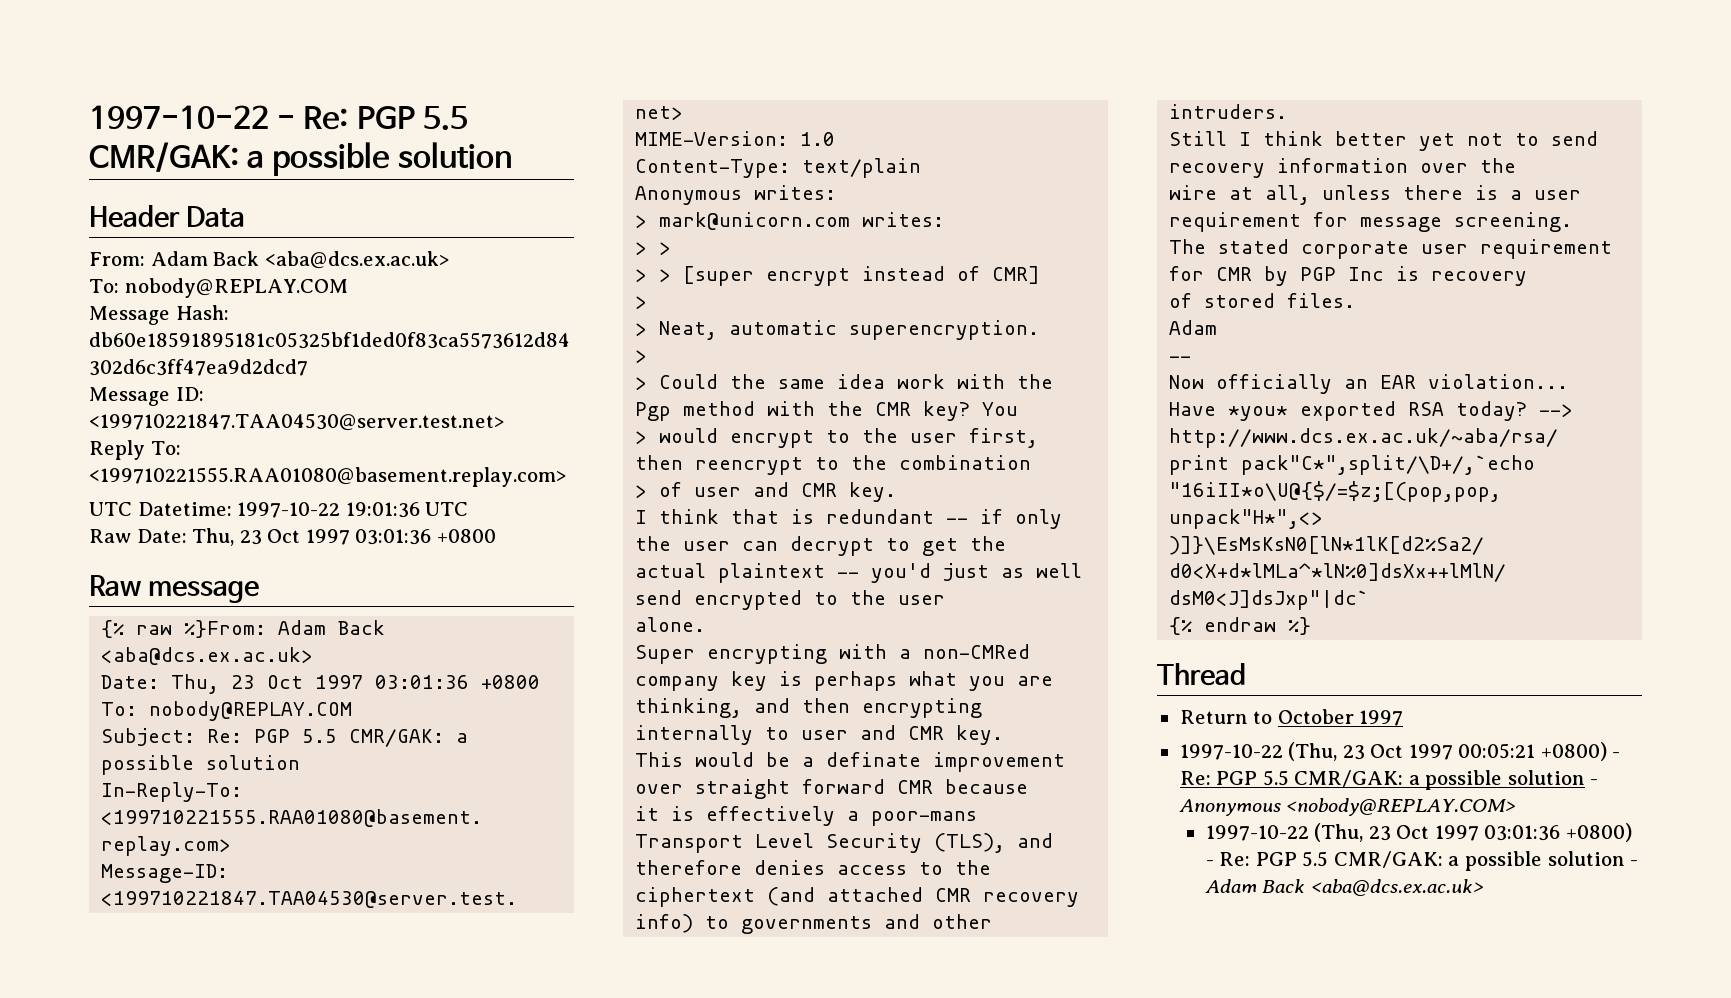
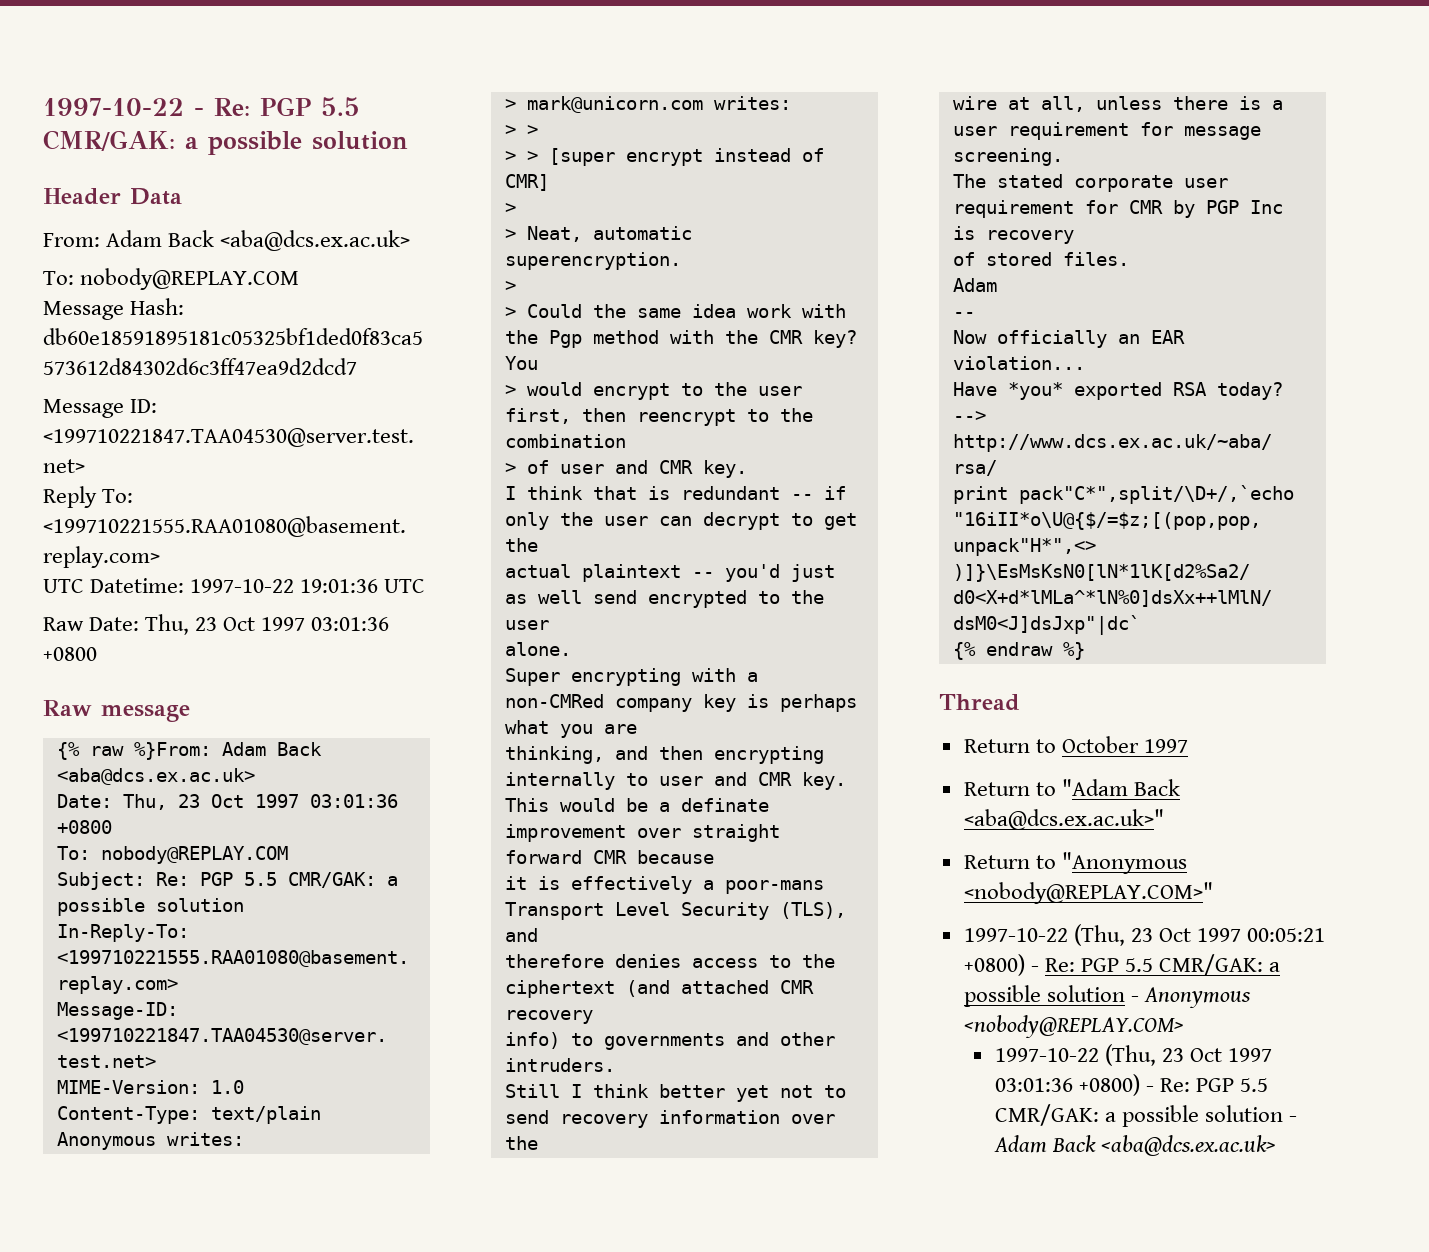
(1404, 718) none -> [963,779,1180,796] [963,809,1164,830] [963,852,1187,874] [963,882,1213,904] // Return to "Adam Back <aba@dcs.ex.ac.uk>" // Return to "Anonymous <nobody@REPLAY.COM>"

